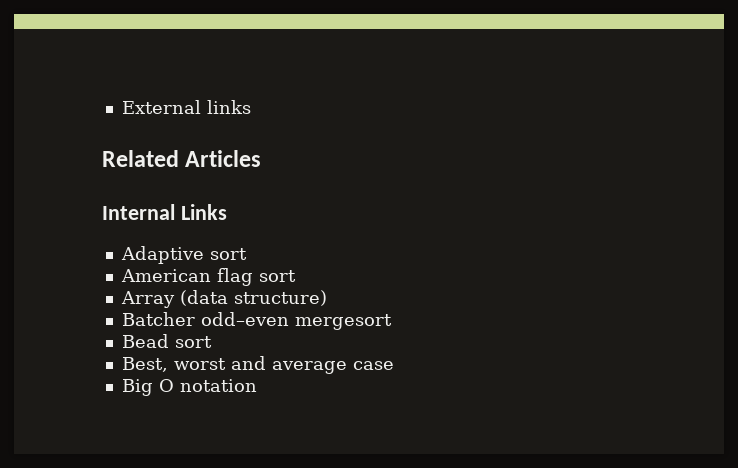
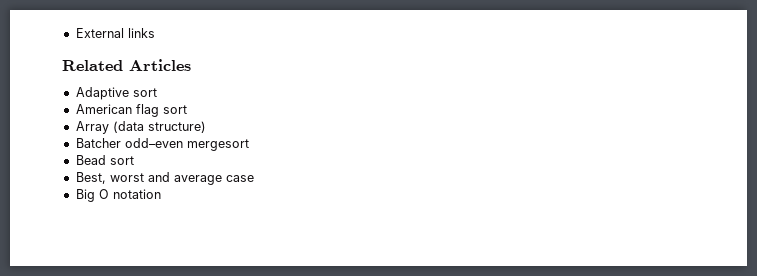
[102,204,227,220] // Internal Links -> (191, 65) none

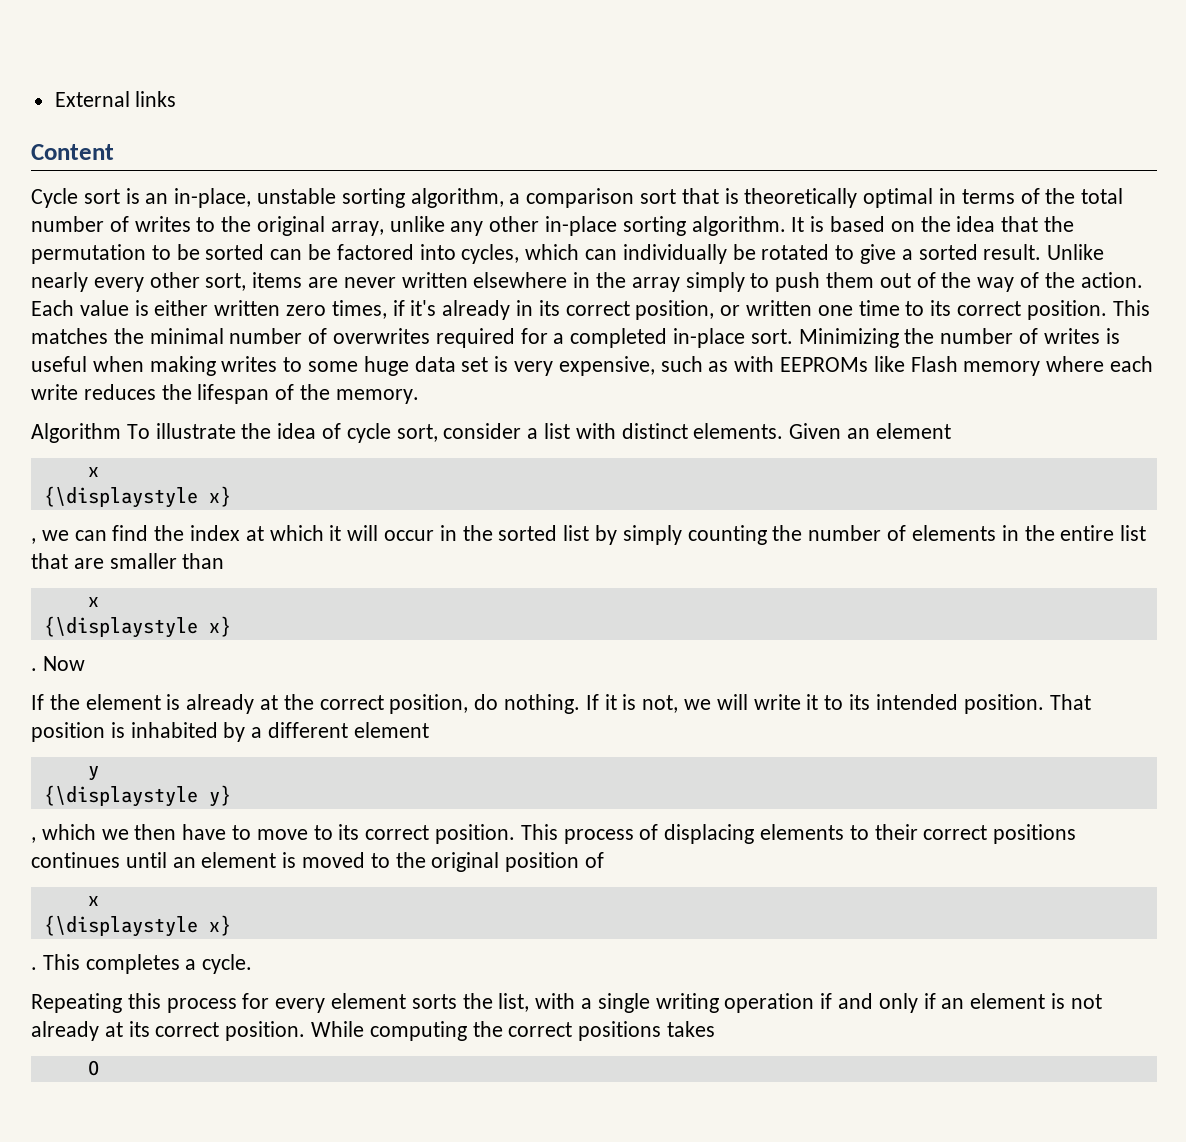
[62,59,191,71] [75,87,157,100] [75,104,187,117] [75,121,206,134] [75,138,249,151] [75,155,134,165] [75,172,254,185] [75,189,161,202] Related Articles // Adaptive sort // American flag sort // Array (data structure) // Batcher odd–even mergesort // Bead sort // Best, worst and average case // Big O notation -> [31,144,114,160] [31,188,1124,208] [31,216,1075,236] [31,244,1105,264] [31,272,1143,292] [31,300,1150,320] [31,328,1120,348] [31,356,1154,376] [31,384,419,404] [31,423,951,443] [87,467,99,477] [43,486,231,508] [31,525,1147,545] [31,553,225,569] [87,597,99,607] [43,616,231,638] [31,656,85,671] [31,694,1091,714] [31,722,429,742] [87,766,99,781] [43,785,231,807] [31,824,1077,844] [31,852,605,872] [87,896,99,906] [43,915,231,937] [31,954,253,974] [31,993,1102,1013] [31,1021,716,1041] [87,1060,99,1076] Content // Cycle sort is an in-place, unstable sorting algorithm, a comparison sort that is theoretically optimal in terms of the total number of writes to the original array, unlike any other in-place sorting algorithm. It is based on the idea that the permutation to be sorted can be factored into cycles, which can individually be rotated to give a sorted result. Unlike nearly every other sort, items are never written elsewhere in the array simply to push them out of the way of the action. Each value is either written zero times, if it's already in its correct position, or written one time to its correct position. This matches the minimal number of overwrites required for a completed in-place sort. Minimizing the number of writes is useful when making writes to some huge data set is very expensive, such as with EEPROMs like Flash memory where each write reduces the lifespan of the memory. // Algorithm To illustrate the idea of cycle sort, consider a list with distinct elements. Given an element // x // {\displaystyle x} // , we can find the index at which it will occur in the sorted list by simply counting the number of elements in the entire list that are smaller than // x // {\displaystyle x} // . Now // If the element is already at the correct position, do nothing. If it is not, we will write it to its intended position. That position is inhabited by a different element // y // {\displaystyle y} // , which we then have to move to its correct position. This process of displacing elements to their correct positions continues until an element is moved to the original position of // x // {\displaystyle x} // . This completes a cycle. // Repeating this process for every element sorts the list, with a single writing operation if and only if an element is not already at its correct position. While computing the correct positions takes // O

